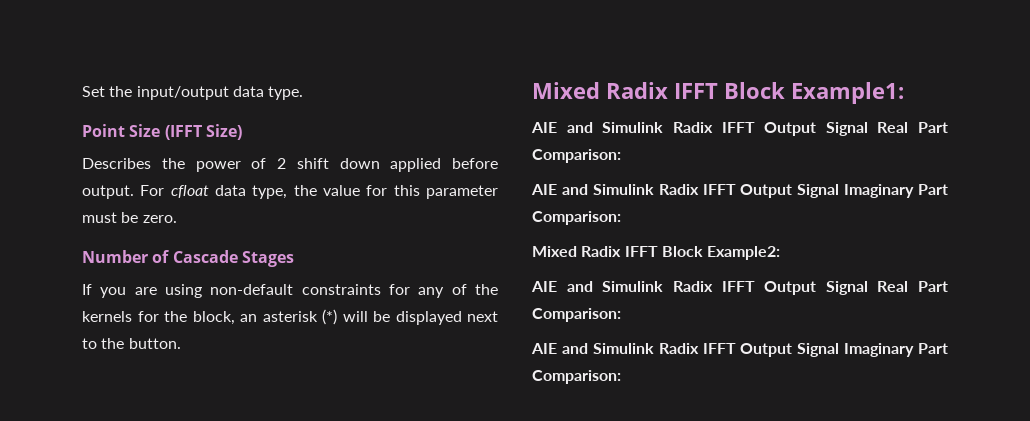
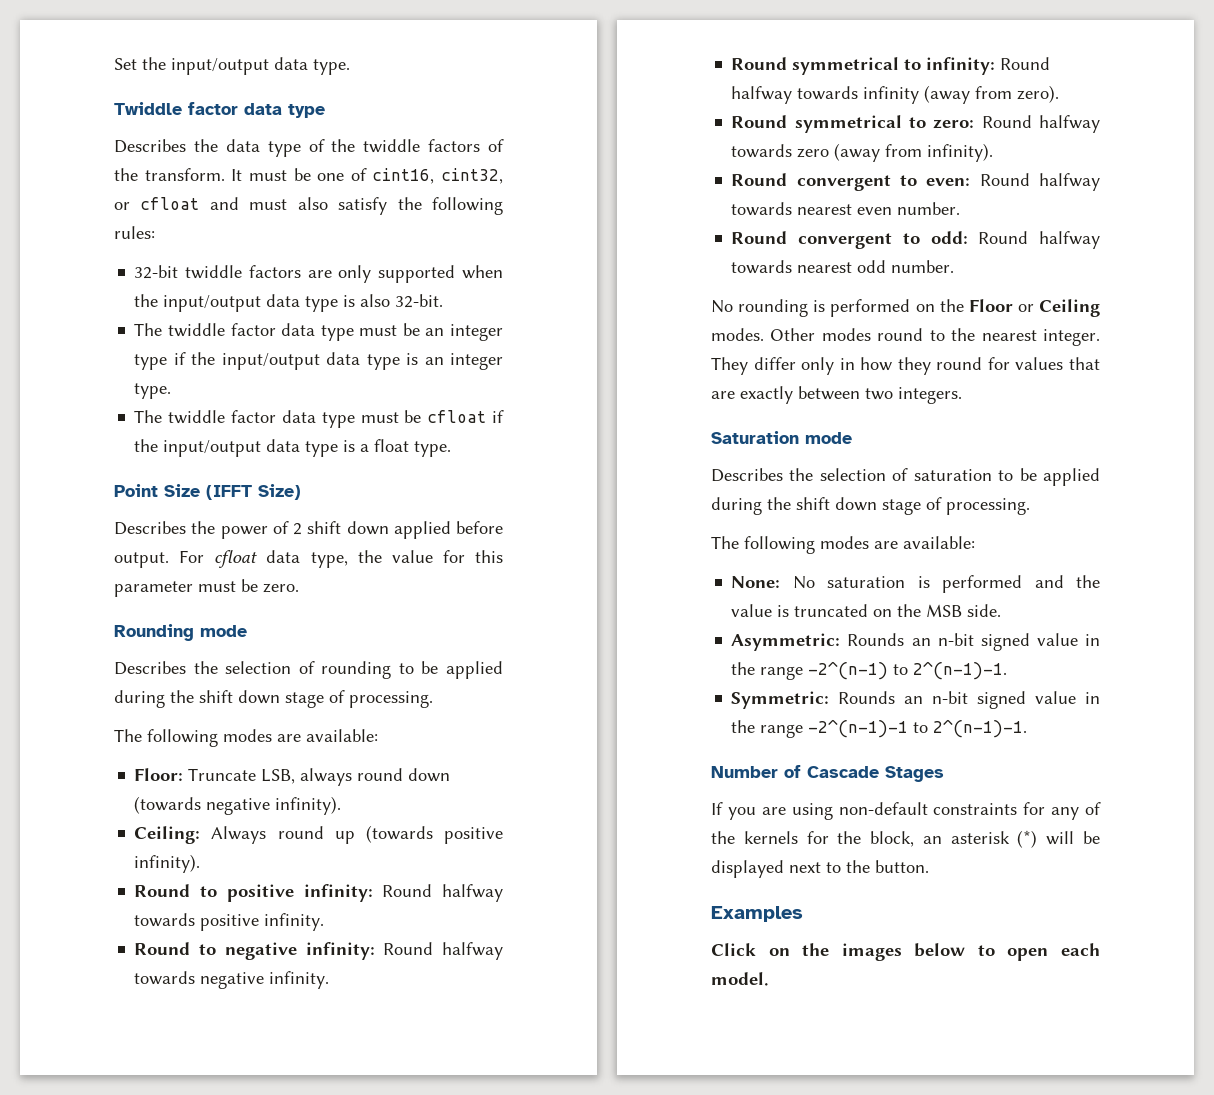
(304, 93) none -> [114,102,325,118] [114,139,504,157] [114,168,503,184] [114,197,503,215] [114,226,155,239] [134,265,503,283] [134,294,444,312] [134,323,504,341] [134,352,504,370] [134,383,172,399] [134,410,505,428] [134,439,452,457] // Twiddle factor data type // Describes the data type of the twiddle factors of the transform. It must be one of cint16, cint32, or cfloat and must also satisfy the following rules: // 32-bit twiddle factors are only supported when the input/output data type is also 32-bit. // The twiddle factor data type must be an integer type if the input/output data type is an integer type. // The twiddle factor data type must be cfloat if the input/output data type is a float type.
(177, 219) none -> [114,624,247,641] [114,661,503,679] [114,690,433,708] [114,729,378,747] [134,768,451,786] [134,796,342,815] [134,825,503,844] [134,854,201,873] [134,884,503,902] [134,913,325,931] [134,942,503,960] [134,971,330,989] [731,57,1051,75] [731,85,1060,104] [731,115,1100,133] [731,143,994,162] [731,173,1100,191] [731,202,961,216] [731,231,1100,249] [731,260,955,274] [711,299,1100,317] [711,328,1100,346] [711,357,1100,375] [711,386,962,404] [711,431,852,444] [711,468,1100,486] [711,497,1030,515] [711,536,975,554] [731,575,1100,593] [731,604,1002,617] [731,633,1100,651] [731,661,1008,680] [731,691,1100,709] [731,719,1028,738] // Rounding mode // Describes the selection of rounding to be applied during the shift down stage of processing. // The following modes are available: // Floor: Truncate LSB, always round down (towards negative infinity). // Ceiling: Always round up (towards positive infinity). // Round to positive infinity: Round halfway towards positive infinity. // Round to negative infinity: Round halfway towards negative infinity. // Round symmetrical to infinity: Round halfway towards infinity (away from zero). // Round symmetrical to zero: Round halfway towards zero (away from infinity). // Round convergent to even: Round halfway towards nearest even number. // Round convergent to odd: Round halfway towards nearest odd number. // No rounding is performed on the Floor or Ceiling modes. Other modes round to the nearest integer. They differ only in how they round for values that are exactly between two integers. // Saturation mode // Describes the selection of saturation to be applied during the shift down stage of processing. // The following modes are available: // None: No saturation is performed and the value is truncated on the MSB side. // Asymmetric: Rounds an n-bit signed value in the range -2^(n-1) to 2^(n-1)-1. // Symmetric: Rounds an n-bit signed value in the range -2^(n-1)-1 to 2^(n-1)-1.
[532,82,904,104] [531,122,948,136] [532,149,621,163] [531,184,948,198] [532,211,621,225] [532,246,781,260] [531,281,948,295] [532,308,621,322] [531,343,948,357] [532,370,621,384] Mixed Radix IFFT Block Example1: // AIE and Simulink Radix IFFT Output Signal Real Part Comparison: // AIE and Simulink Radix IFFT Output Signal Imaginary Part Comparison: // Mixed Radix IFFT Block Example2: // AIE and Simulink Radix IFFT Output Signal Real Part Comparison: // AIE and Simulink Radix IFFT Output Signal Imaginary Part Comparison: -> [711,906,803,922] [711,943,1100,961] [711,972,769,986] Examples // Click on the images below to open each model.

